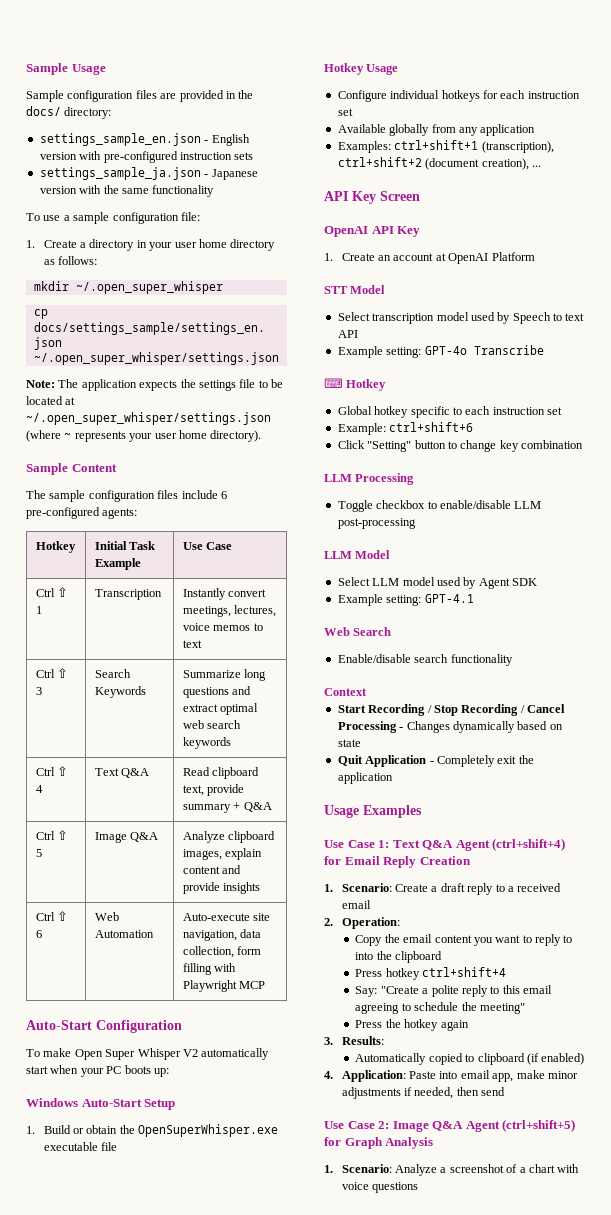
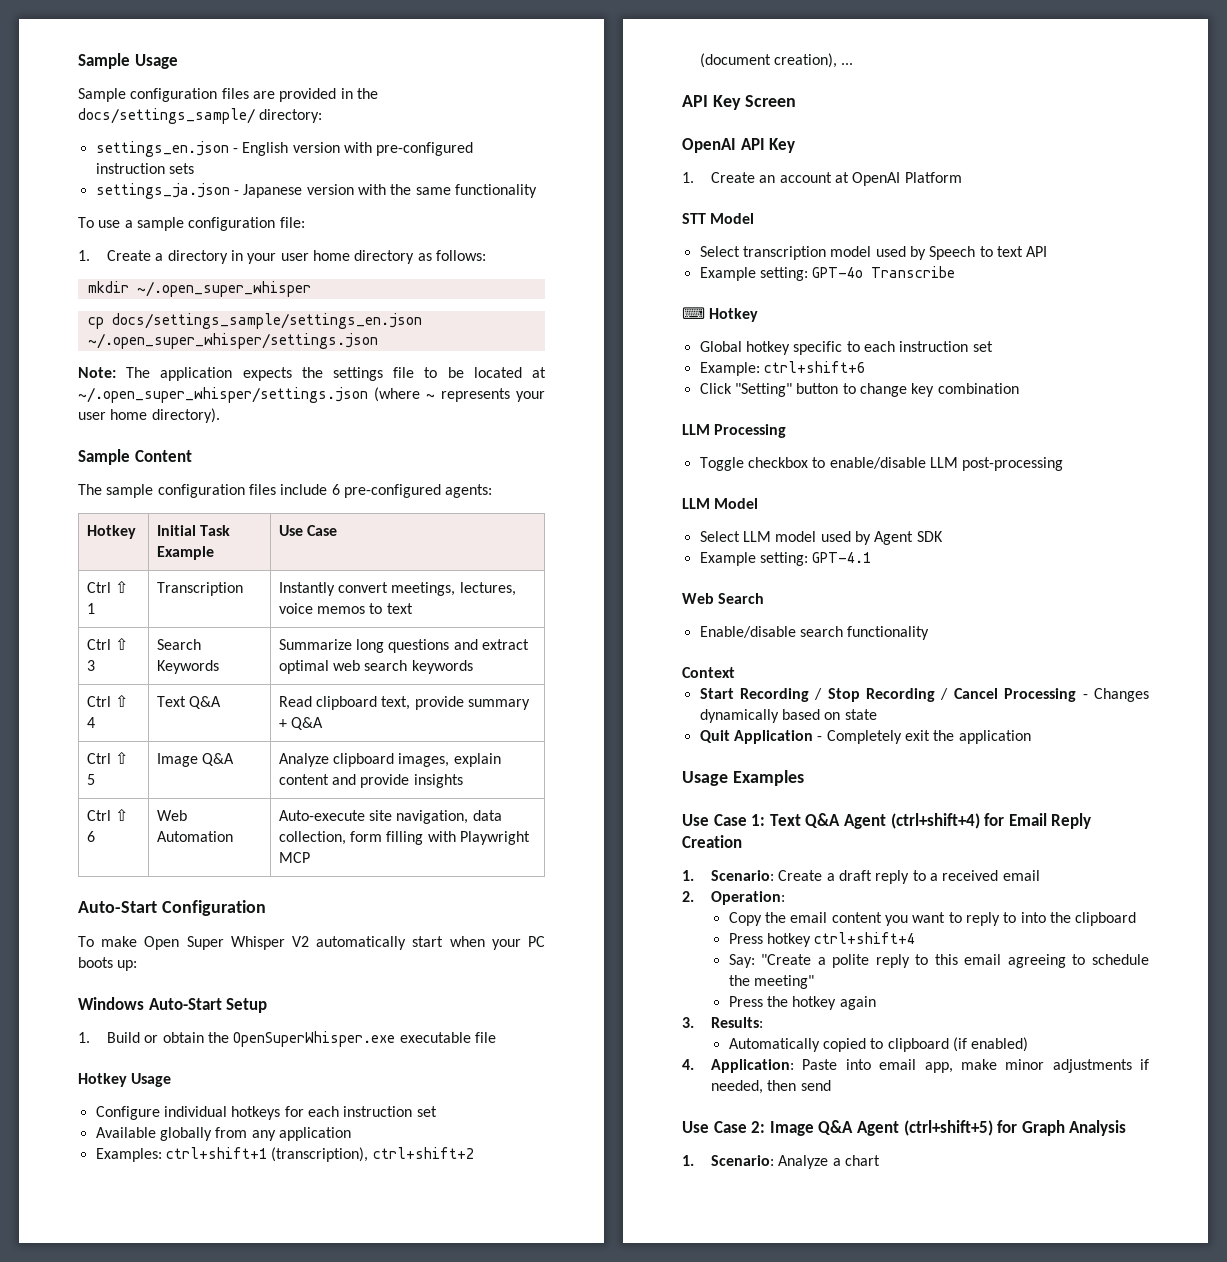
[26,106,61,116] docs/ -> [78,108,255,124] docs/settings_sample/
[39,133,201,146] settings_sample_en.json -> [95,141,229,157] settings_en.json
[39,167,201,180] settings_sample_ja.json -> [95,183,230,199] settings_ja.json
[449,1164,580,1173] [341,1182,419,1193] screenshot of a chart with voice questions -> [844,1155,880,1166] chart

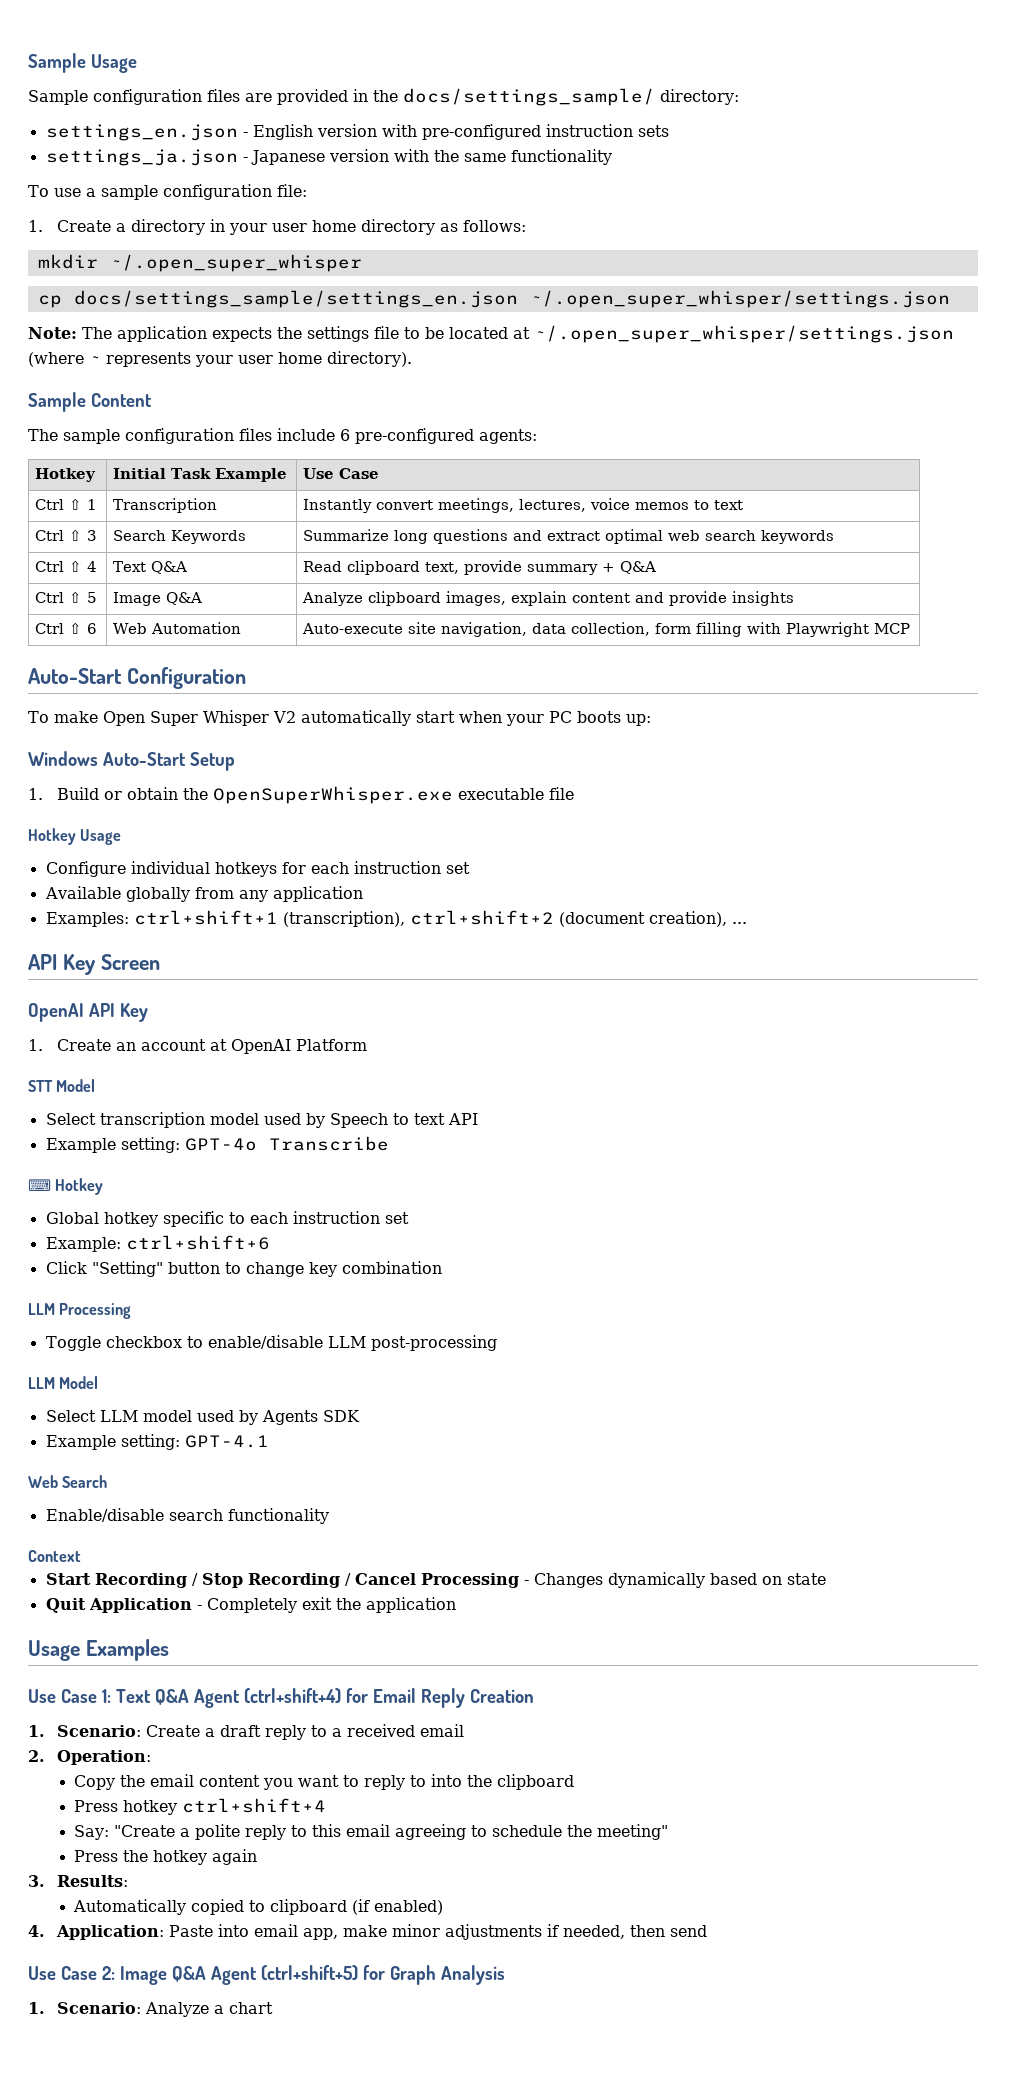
[874,531,914,545] Agent -> [261,1410,318,1425] Agents

